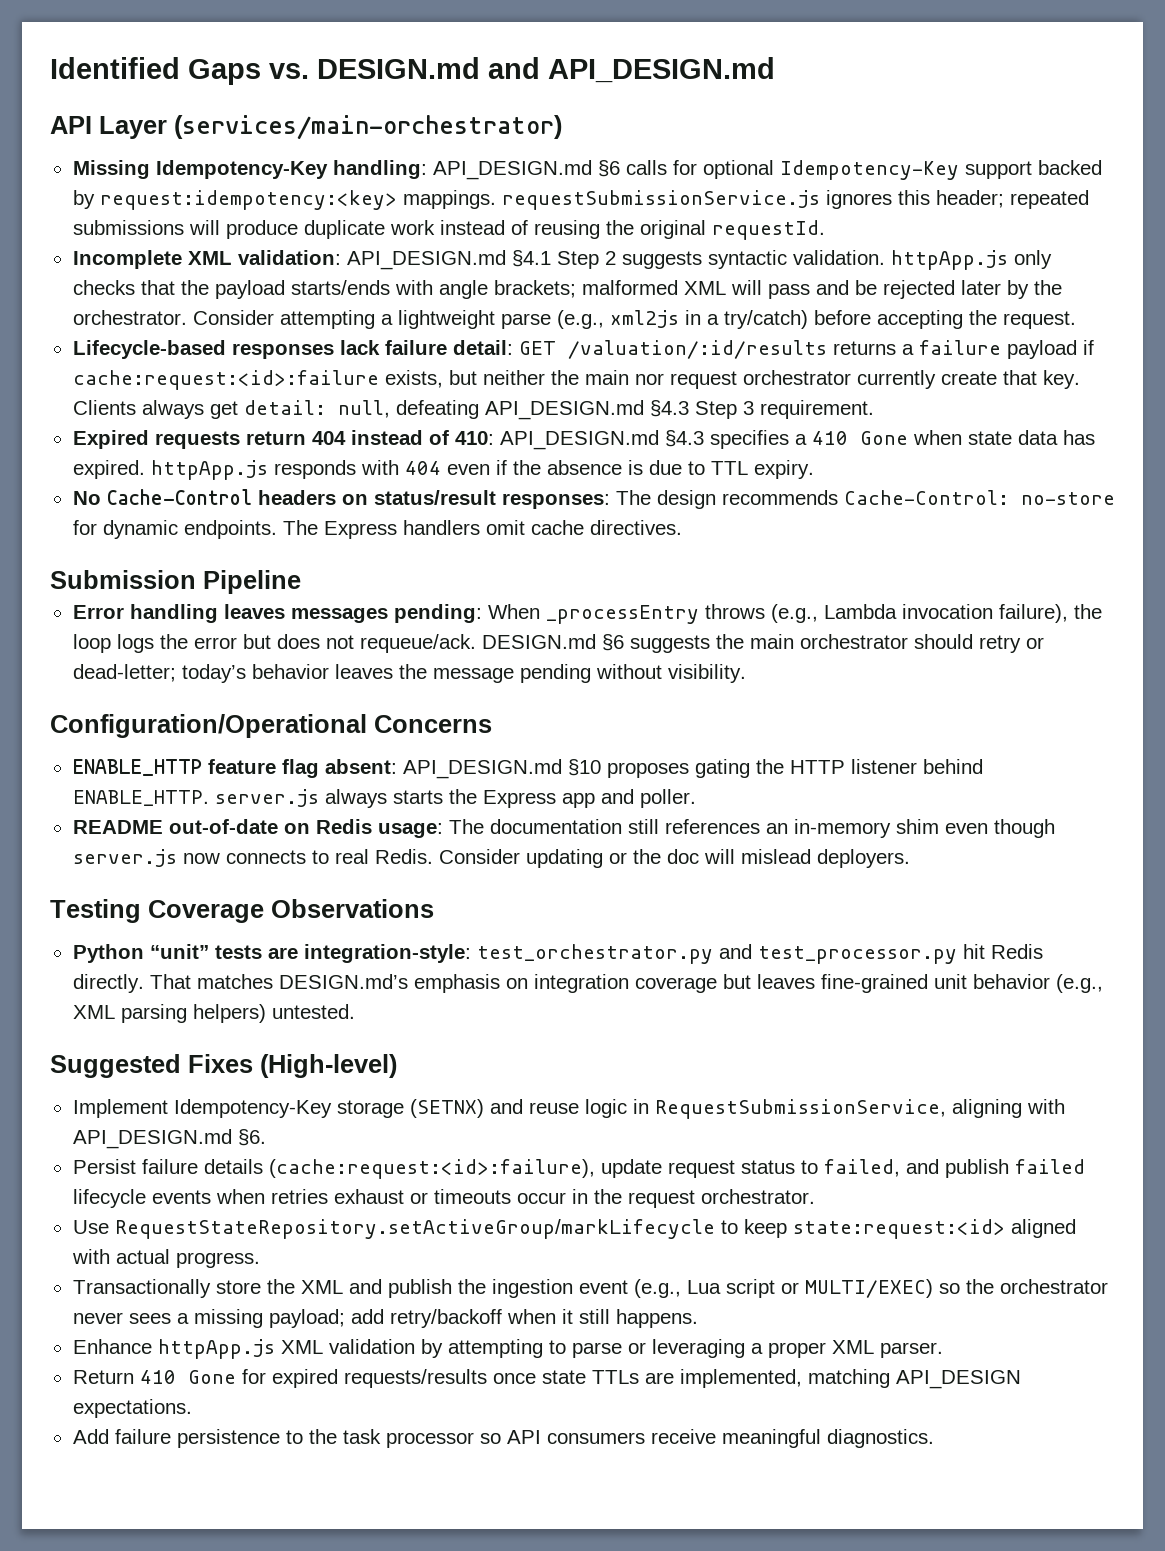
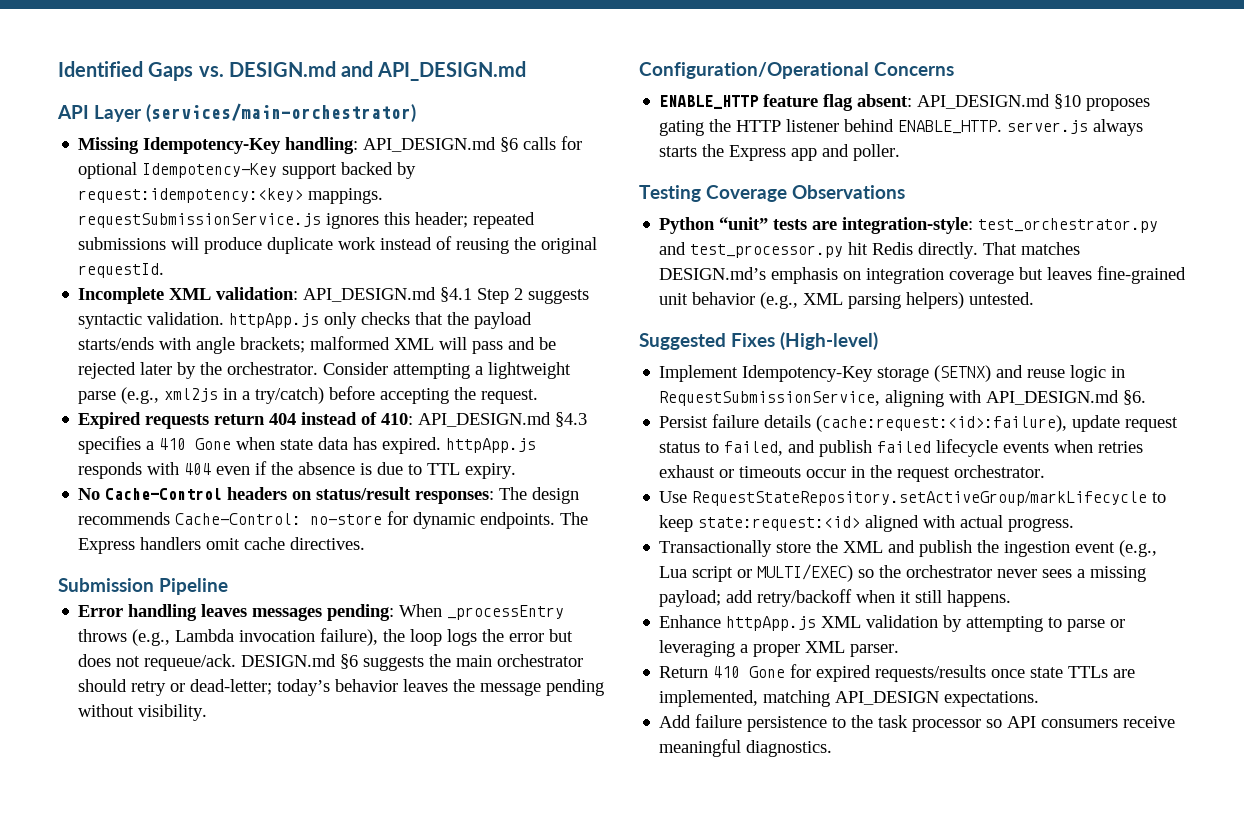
[72,340,1094,359] [72,370,1080,390] [72,400,874,420] // Lifecycle-based responses lack failure detail: GET /valuation/:id/results returns a failure payload if cache:request:<id>:failure exists, but neither the main nor request orchestrator currently create that key. Clients always get detail: null, defeating API_DESIGN.md §4.3 Step 3 requirement. -> (539, 396) none
[72,819,1055,838] [72,849,910,868] // README out-of-date on Redis usage: The documentation still references an in-memory shim even though server.js now connects to real Redis. Consider updating or the doc will mislead deployers. -> (901, 152) none

